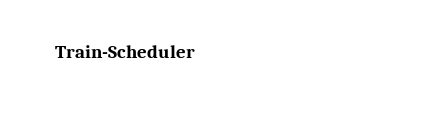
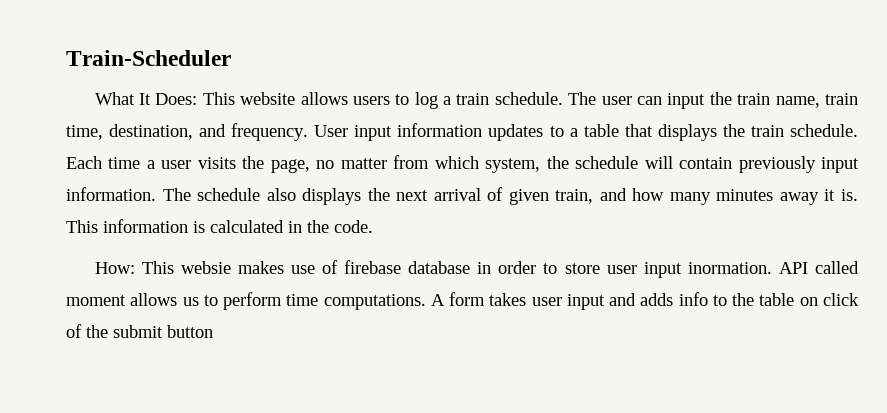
(195, 51) none -> [94,92,858,109] [66,123,859,141] [66,155,860,173] [66,187,858,205] [66,219,373,233] [94,260,860,278] [66,292,860,310] [66,324,213,338] // What It Does: This website allows users to log a train schedule. The user can input the train name, train time, destination, and frequency. User input information updates to a table that displays the train schedule. Each time a user visits the page, no matter from which system, the schedule will contain previously input information. The schedule also displays the next arrival of given train, and how many minutes away it is. This information is calculated in the code. // How: This websie makes use of firebase database in order to store user input inormation. API called moment allows us to perform time computations. A form takes user input and adds info to the table on click of the submit button

